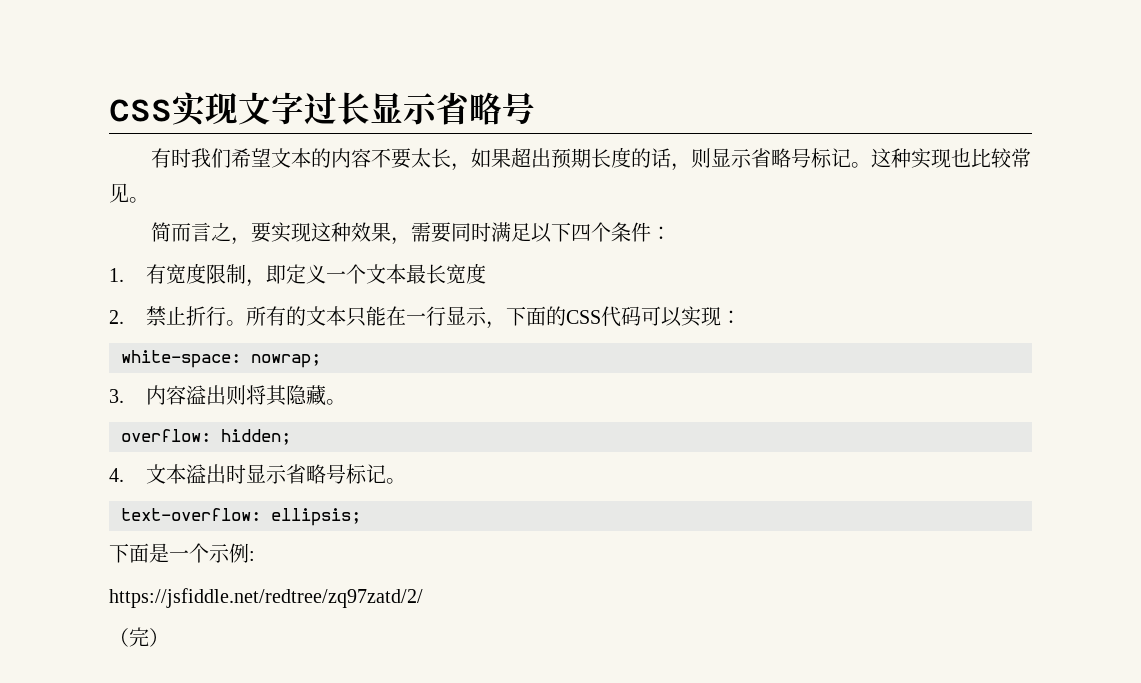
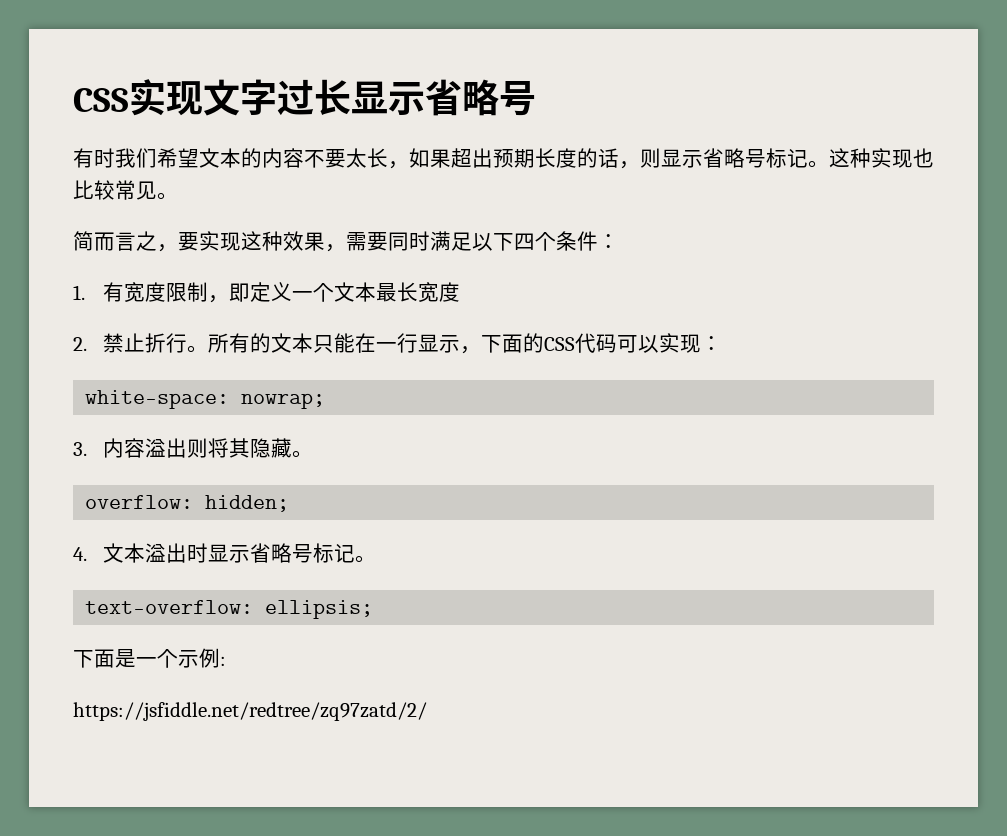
[109,627,169,647] // （完） -> (427, 711) none

